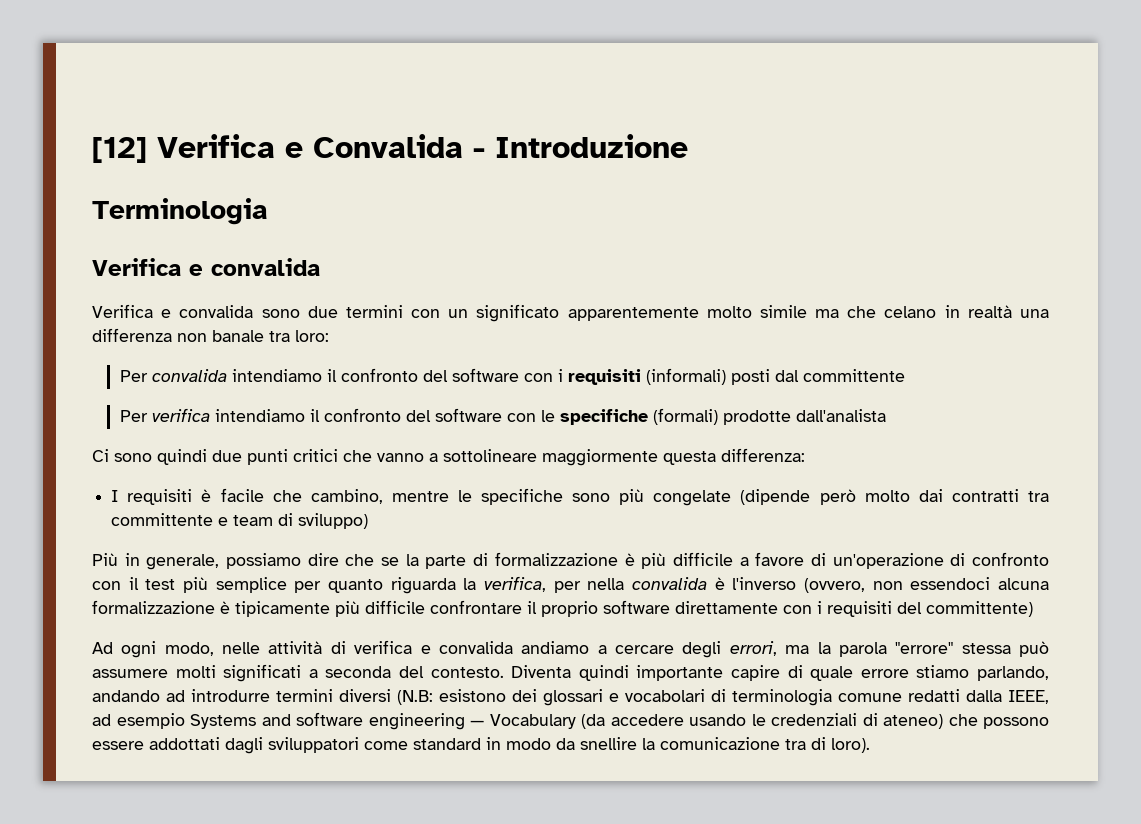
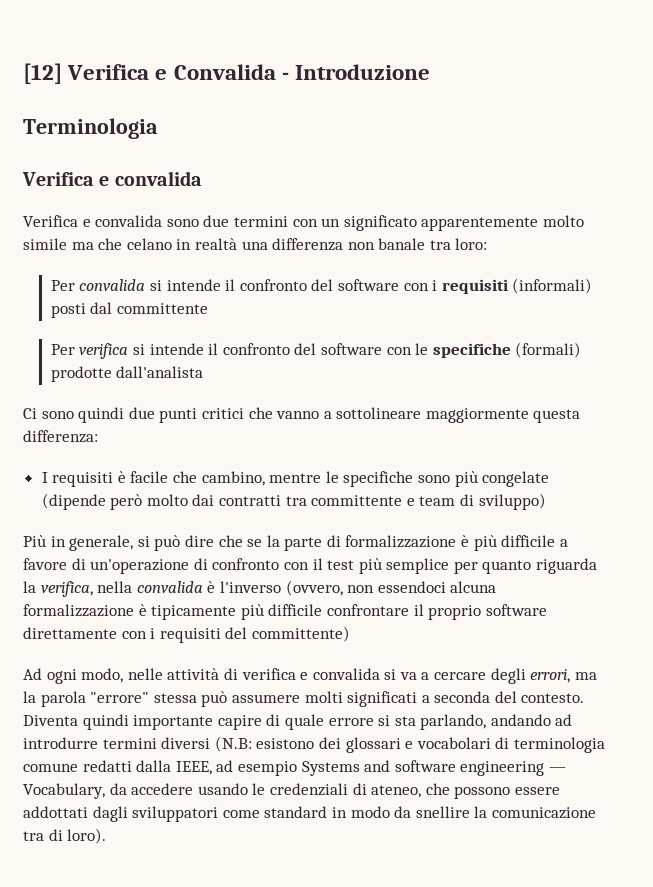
[231,369,322,382] intendiamo -> [150,279,221,291] si intende
[214,409,305,422] intendiamo -> [133,343,204,355] si intende
[226,553,302,569] possiamo -> [137,535,181,551] si può
[553,581,581,593] per -> (93, 589) none
[521,641,590,654] andiamo -> [384,669,417,680] si va
[916,665,970,678] stiamo -> [378,715,416,726] si sta
[489,714,605,729] Vocabulary (da -> [23,783,127,799] Vocabulary, da
[883,714,943,729] ateneo) -> [371,785,422,798] ateneo,

